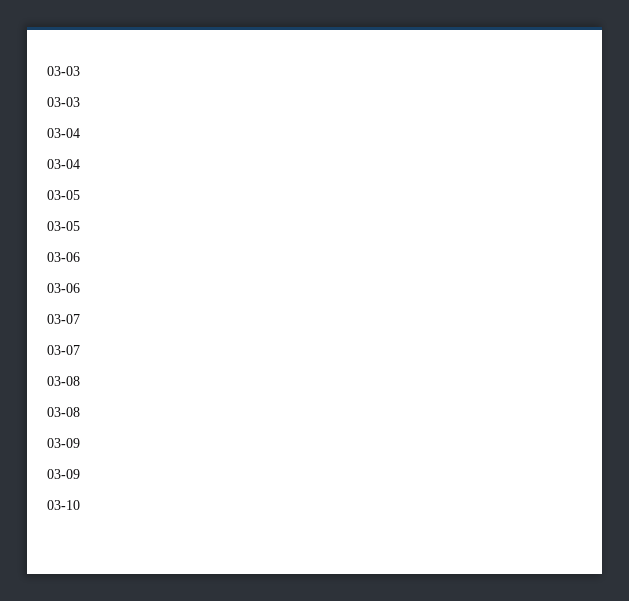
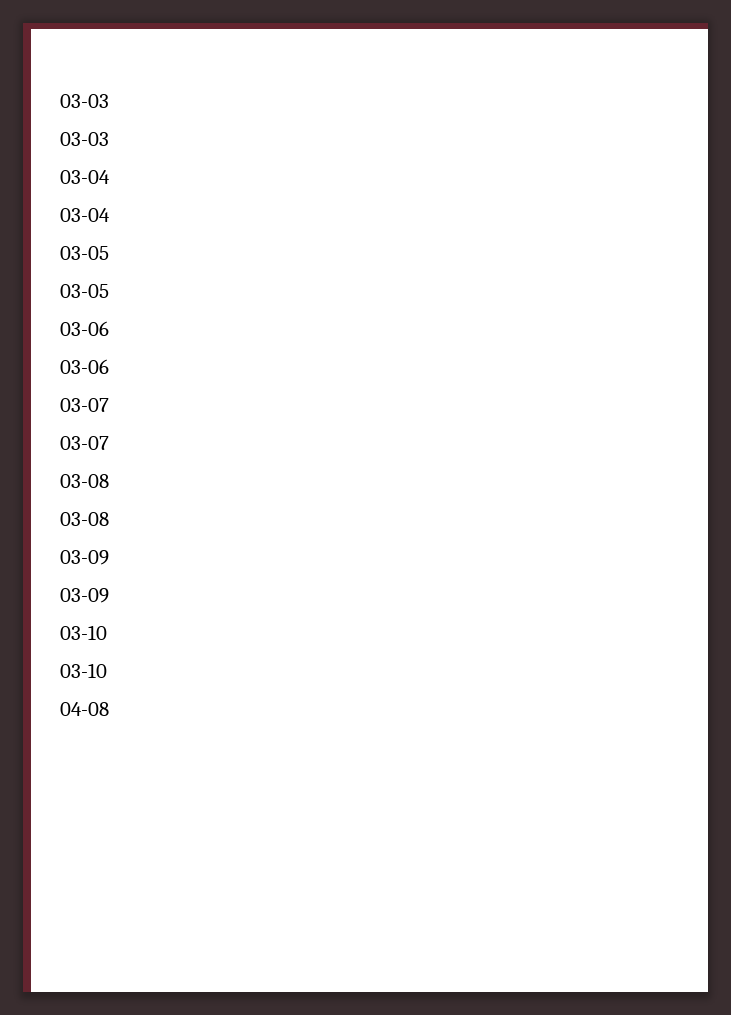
(80, 505) none -> [60,663,107,678] [60,702,109,716] // 03-10 // 04-08

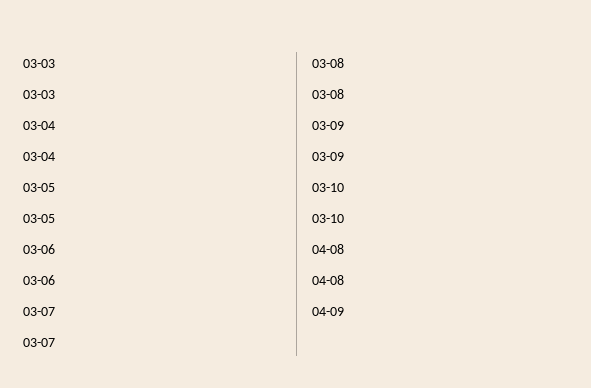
(109, 709) none -> [312,275,344,285] [312,307,344,316] // 04-08 // 04-09

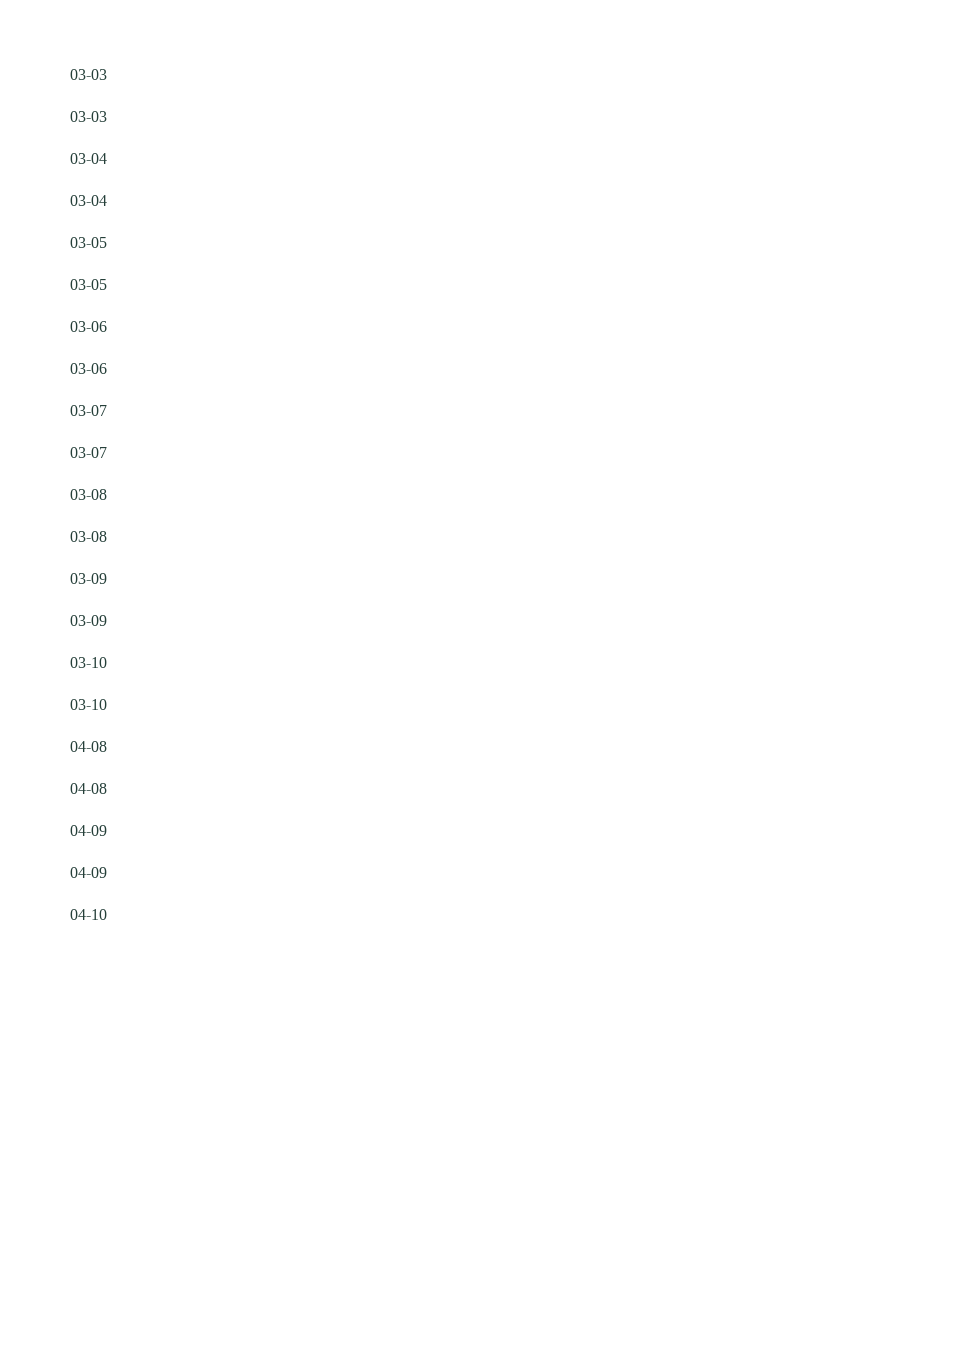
(344, 311) none -> [70,867,107,878] [70,909,107,920] // 04-09 // 04-10

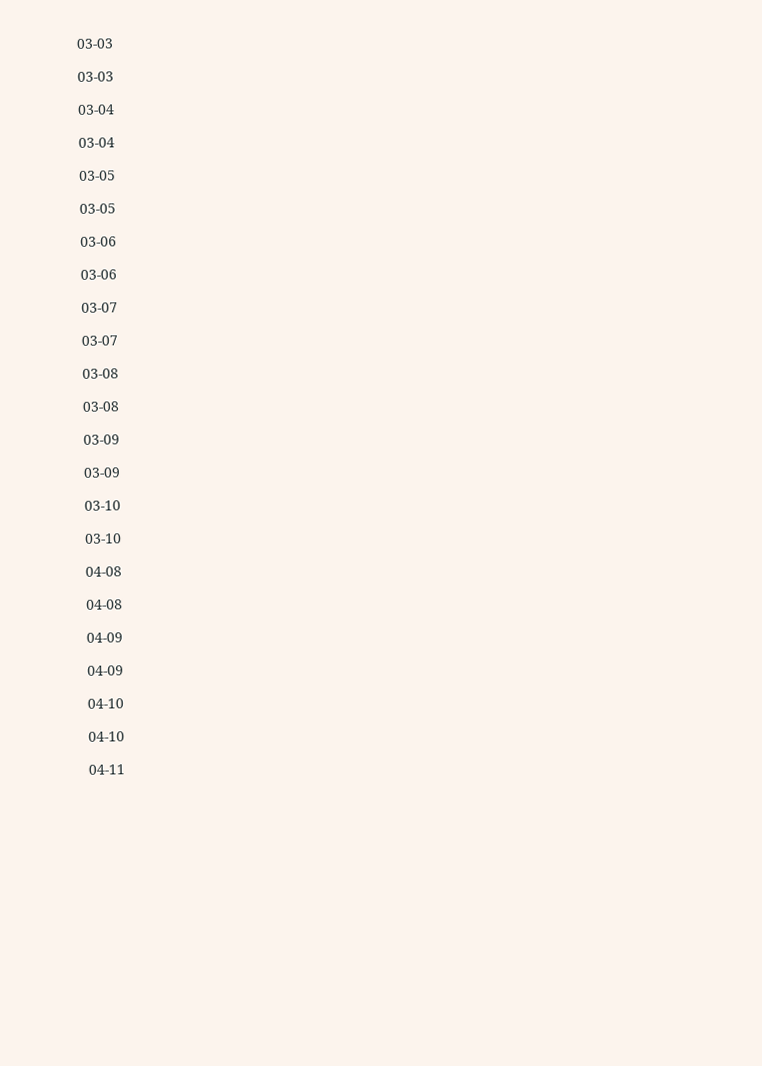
(107, 914) none -> [88,731,125,742] [88,764,125,775] // 04-10 // 04-11

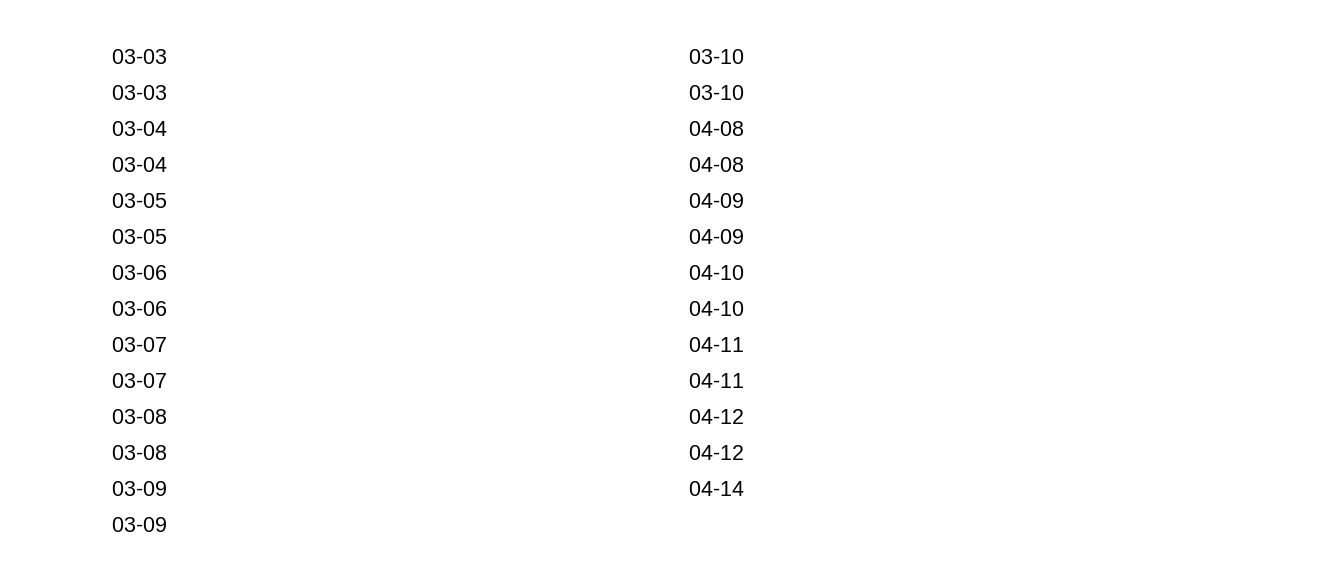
(125, 769) none -> [689,373,744,388] [689,409,744,424] [689,445,744,460] [689,481,744,496] // 04-11 // 04-12 // 04-12 // 04-14

